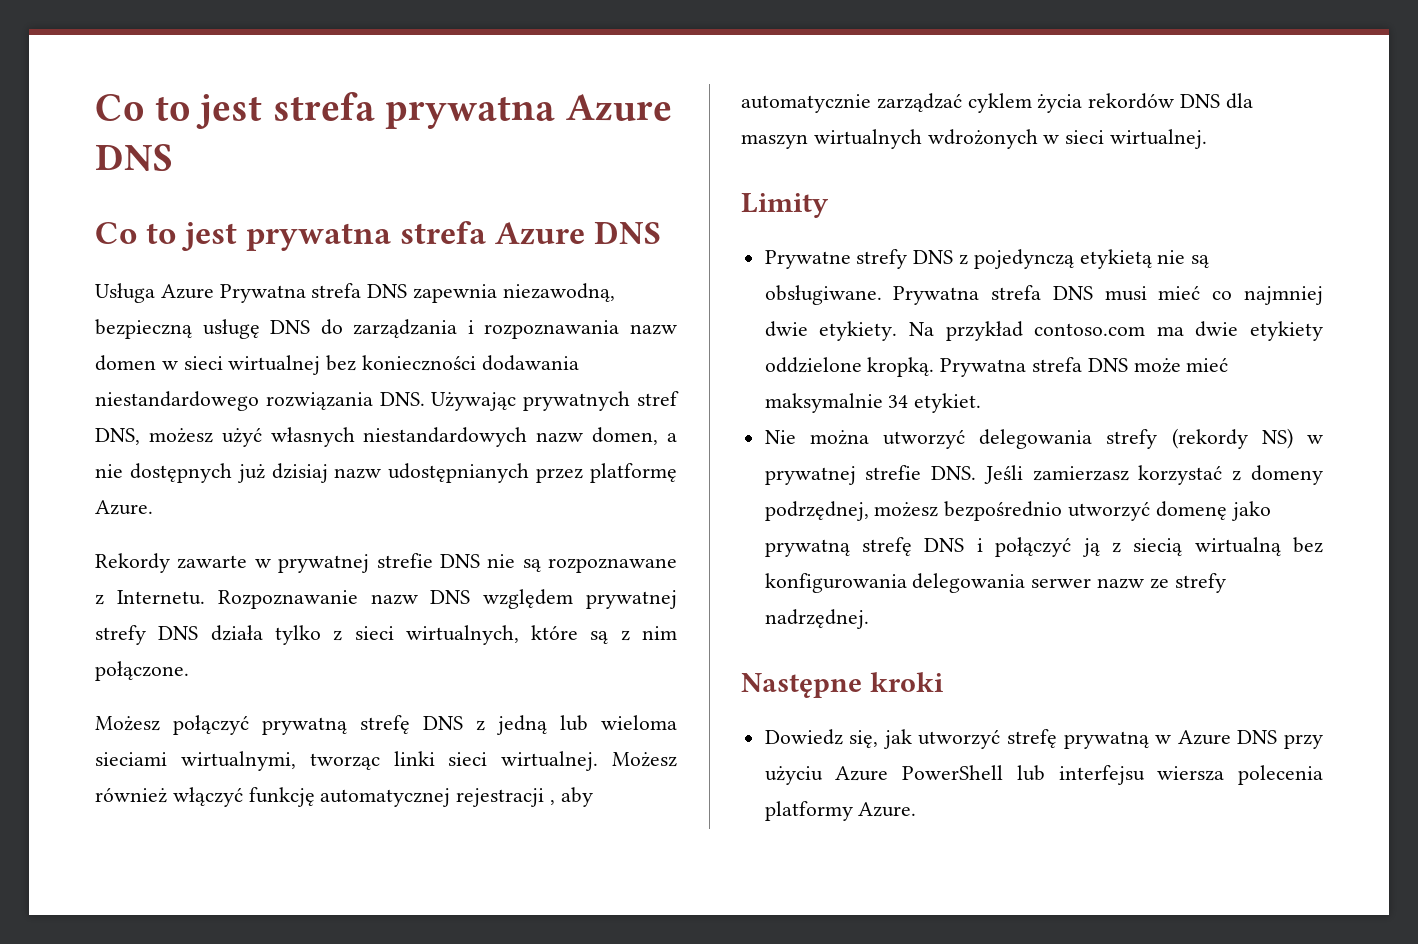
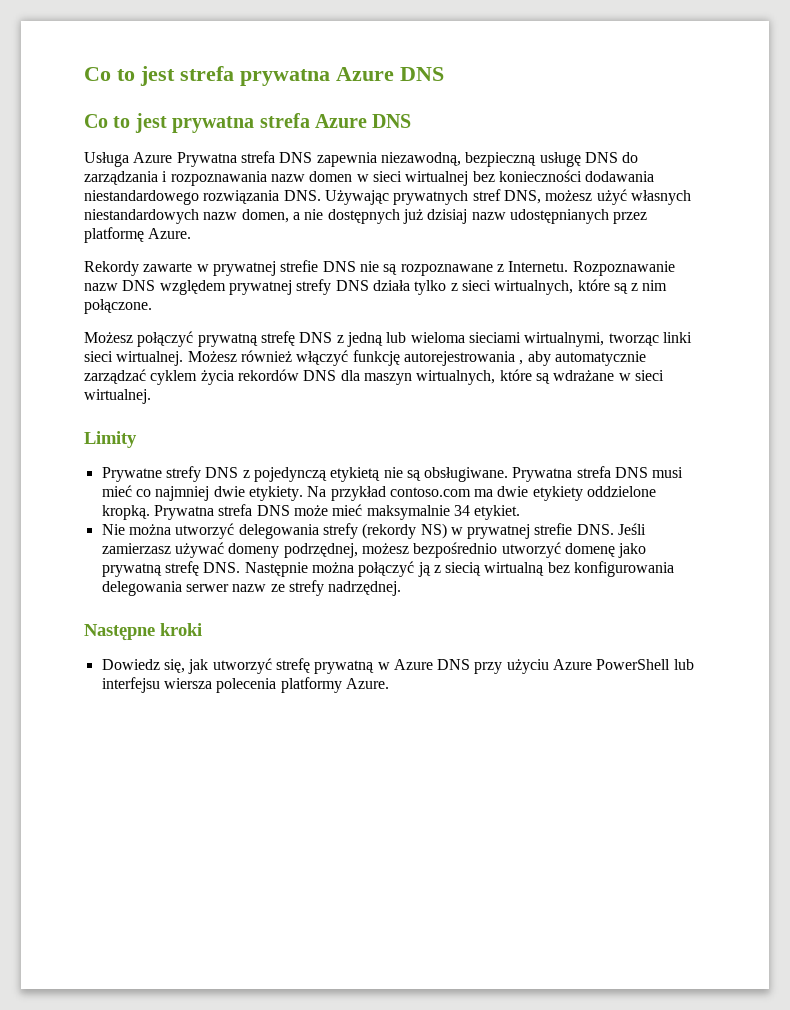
[320,788,545,807] automatycznej rejestracji -> [403,351,515,366] autorejestrowania
[813,129,1038,149] wirtualnych wdrożonych -> [416,369,615,385] wirtualnych, które są wdrażane
[1138,465,1242,485] korzystać z -> [174,542,224,558] używać
[924,538,983,552] DNS i -> [203,562,354,577] DNS. Następnie można

